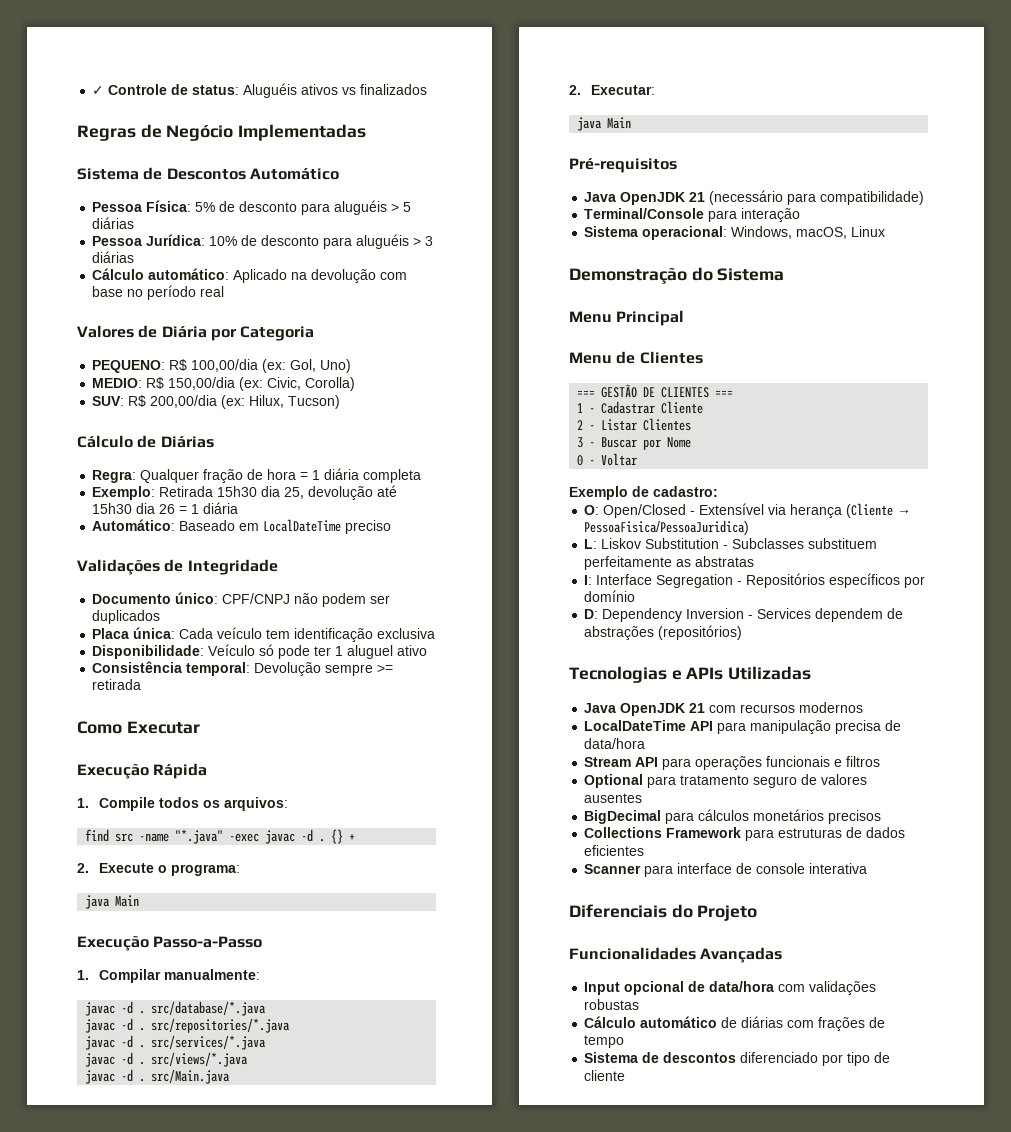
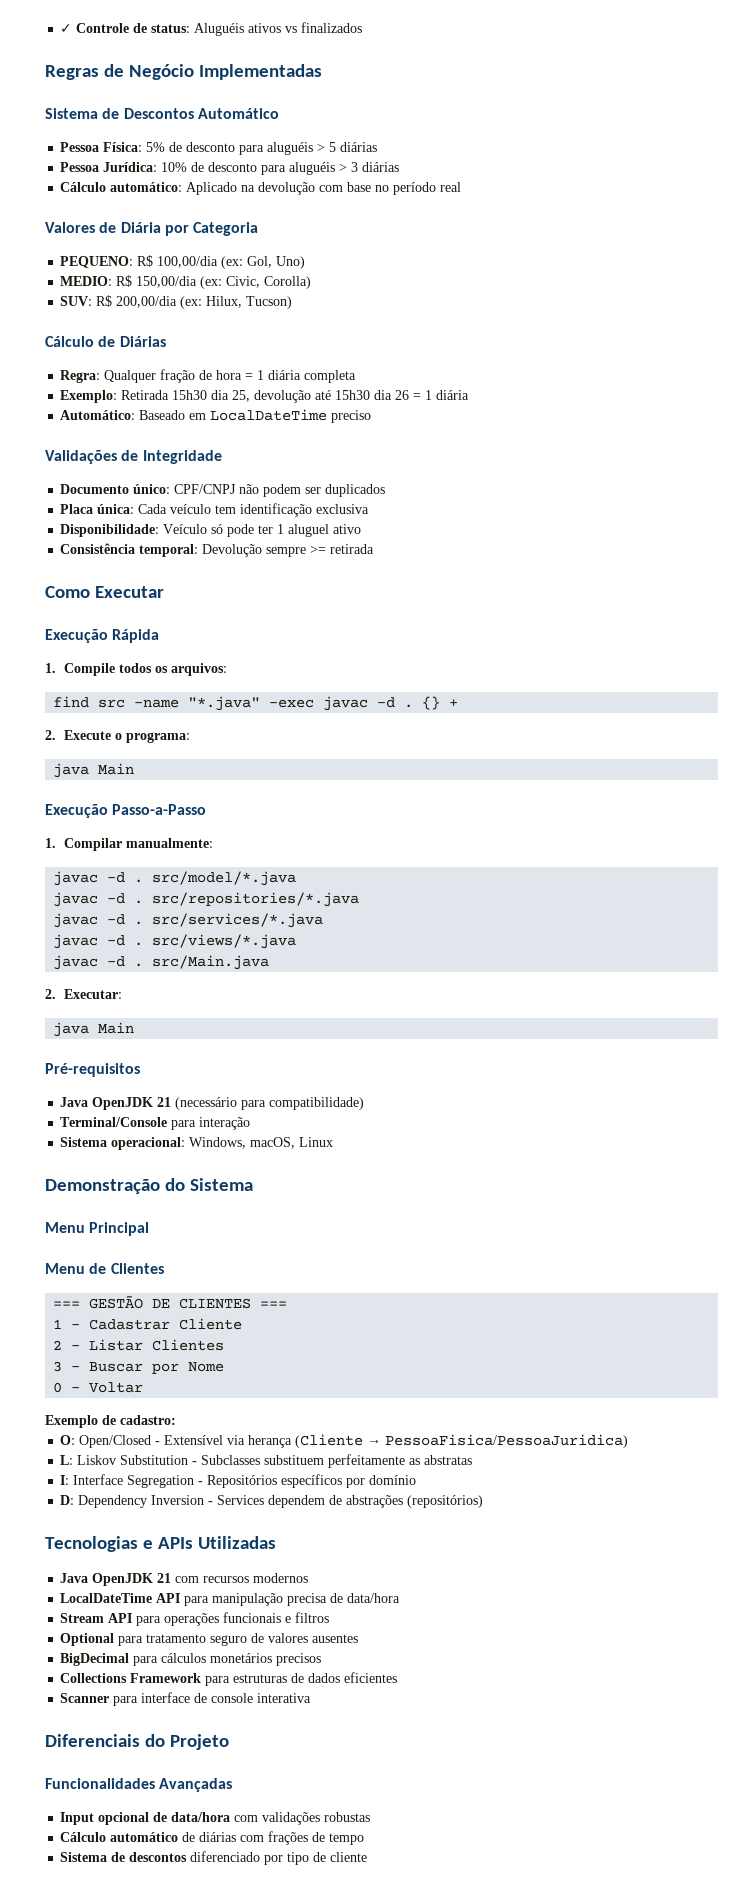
[151,1001,267,1016] src/database/*.java -> [152,871,297,886] src/model/*.java

